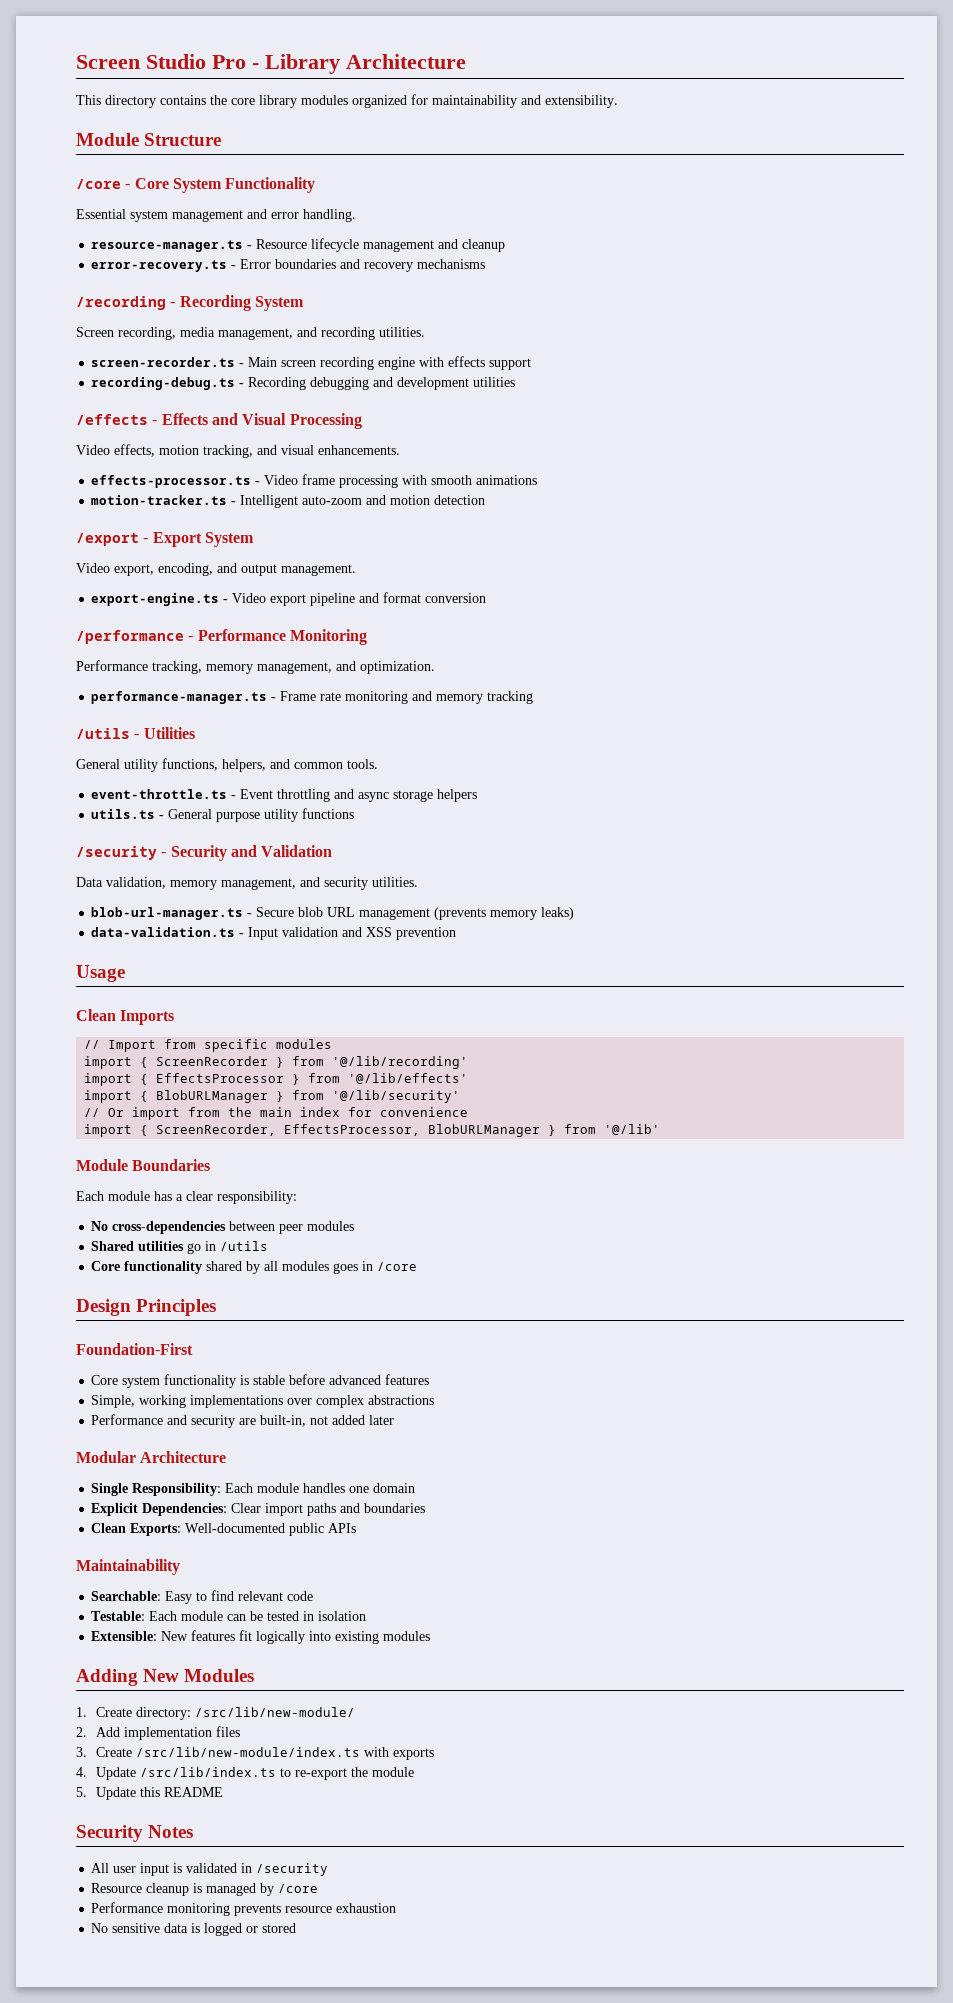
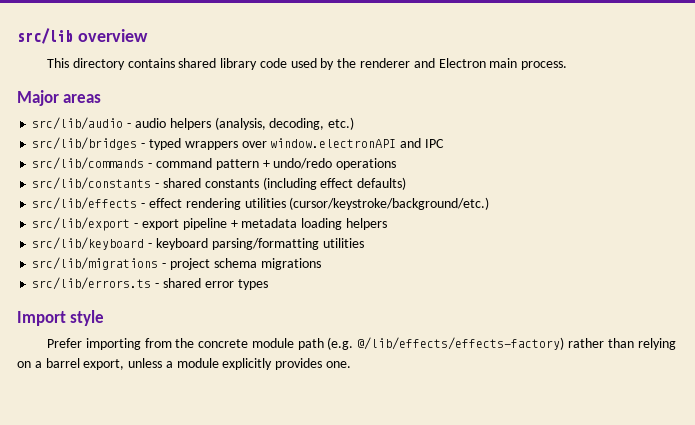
[76,54,466,74] [76,94,618,108] [76,133,222,146] [76,177,316,193] [76,209,356,222] [91,238,506,252] [91,259,486,272] [76,295,304,311] [76,327,425,340] [91,356,532,370] [91,377,516,390] [76,413,362,429] [76,444,400,458] [91,474,538,488] [91,495,486,508] [76,532,254,547] [76,563,356,576] [91,592,487,606] [76,629,367,645] [76,660,435,674] [91,691,534,704] [76,727,195,739] [76,758,378,772] [91,789,478,802] [91,808,355,822] [76,845,333,861] [76,877,418,890] [91,907,575,920] [91,927,457,940] [76,965,125,982] [76,1009,175,1025] [84,1039,333,1052] [84,1056,469,1069] [84,1073,469,1086] [84,1090,461,1103] [84,1107,469,1120] [84,1124,661,1137] [76,1159,211,1171] [76,1191,297,1204] [91,1221,355,1234] [91,1241,269,1254] [91,1261,418,1274] [76,1299,217,1316] [76,1343,193,1355] [91,1374,430,1388] [91,1395,435,1408] [91,1414,395,1428] [76,1451,227,1463] [91,1483,416,1496] [91,1503,426,1516] [91,1523,357,1536] [76,1559,180,1575] [91,1590,314,1604] [91,1611,367,1621] [91,1630,431,1644] [76,1669,255,1686] [76,1707,356,1720] [76,1726,241,1740] [76,1747,435,1760] [76,1767,415,1780] [76,1787,224,1800] [76,1825,194,1842] [91,1863,329,1876] [91,1883,319,1896] [91,1902,397,1916] [91,1923,297,1936] Screen Studio Pro - Library Architecture // This directory contains the core library modules organized for maintainability and extensibility. // Module Structure // /core - Core System Functionality // Essential system management and error handling. // resource-manager.ts - Resource lifecycle management and cleanup // error-recovery.ts - Error boundaries and recovery mechanisms // /recording - Recording System // Screen recording, media management, and recording utilities. // screen-recorder.ts - Main screen recording engine with effects support // recording-debug.ts - Recording debugging and development utilities // /effects - Effects and Visual Processing // Video effects, motion tracking, and visual enhancements. // effects-processor.ts - Video frame processing with smooth animations // motion-tracker.ts - Intelligent auto-zoom and motion detection // /export - Export System // Video export, encoding, and output management. // export-engine.ts - Video export pipeline and format conversion // /performance - Performance Monitoring // Performance tracking, memory management, and optimization. // performance-manager.ts - Frame rate monitoring and memory tracking // /utils - Utilities // General utility functions, helpers, and common tools. // event-throttle.ts - Event throttling and async storage helpers // utils.ts - General purpose utility functions // /security - Security and Validation // Data validation, memory management, and security utilities. // blob-url-manager.ts - Secure blob URL management (prevents memory leaks) // data-validation.ts - Input validation and XSS prevention // Usage // Clean Imports // // Import from specific modules // import { ScreenRecorder } from '@/lib/recording' // import { EffectsProcessor } from '@/lib/effects' // import { BlobURLManager } from '@/lib/security' // // Or import from the main index for convenience // import { ScreenRecorder, EffectsProcessor, BlobURLManager } from '@/lib' // Module Boundaries // Each module has a clear responsibility: // No cross-dependencies between peer modules // Shared utilities go in /utils // Core functionality shared by all modules goes in /core // Design Principles // Foundation-First // Core system functionality is stable before advanced features // Simple, working implementations over complex abstractions // Performance and security are built-in, not added later // Modular Architecture // Single Responsibility: Each module handles one domain // Explicit Dependencies: Clear import paths and boundaries // Clean Exports: Well-documented public APIs // Maintainability // Searchable: Easy to find relevant code // Testable: Each module can be tested in isolation // Extensible: New features fit logically into existing modules // Adding New Modules // 1. Create directory: /src/lib/new-module/ // 2. Add implementation files // 3. Create /src/lib/new-module/index.ts with exports // 4. Update /src/lib/index.ts to re-export the module // 5. Update this README // Security Notes // All user input is validated in /security // Resource cleanup is managed by /core // Performance monitoring prevents resource exhaustion // No sensitive data is logged or stored -> [17,28,148,44] [47,58,568,70] [17,90,102,106] [32,117,355,130] [32,137,444,150] [32,157,397,170] [32,177,407,190] [32,197,490,210] [32,217,387,231] [32,237,364,250] [32,257,321,270] [32,277,268,290] [17,310,105,326] [47,337,676,350] [17,358,352,370] src/lib overview // This directory contains shared library code used by the renderer and Electron main process. // Major areas // src/lib/audio - audio helpers (analysis, decoding, etc.) // src/lib/bridges - typed wrappers over window.electronAPI and IPC // src/lib/commands - command pattern + undo/redo operations // src/lib/constants - shared constants (including effect defaults) // src/lib/effects - effect rendering utilities (cursor/keystroke/background/etc.) // src/lib/export - export pipeline + metadata loading helpers // src/lib/keyboard - keyboard parsing/formatting utilities // src/lib/migrations - project schema migrations // src/lib/errors.ts - shared error types // Import style // Prefer importing from the concrete module path (e.g. @/lib/effects/effects-factory) rather than relying on a barrel export, unless a module explicitly provides one.

